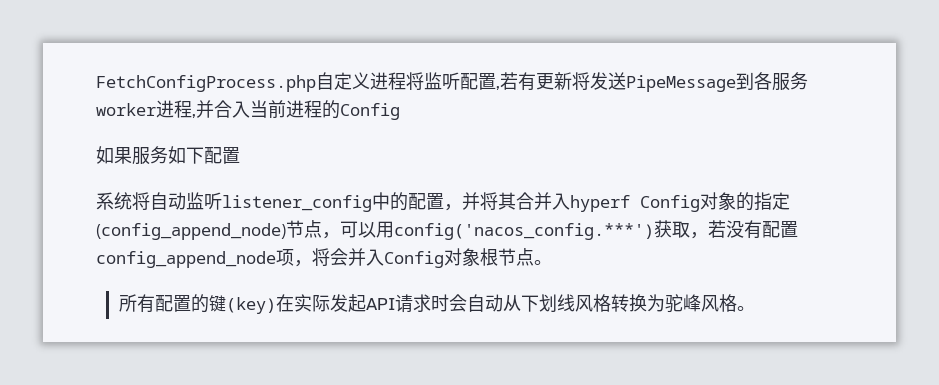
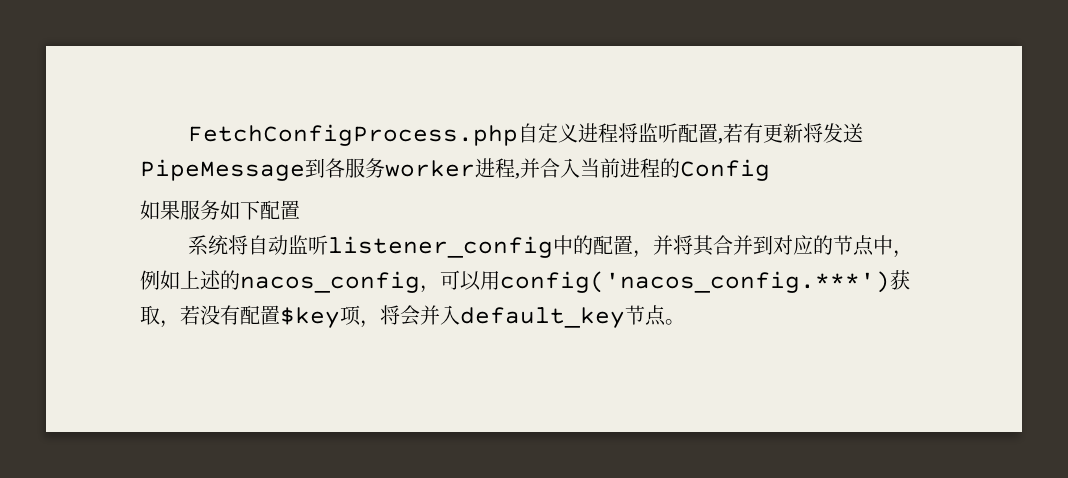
[552,192,790,212] [96,220,322,240] 入hyperf Config对象的指定(config_append_node)节点 -> [753,235,914,258] [140,270,420,293] 到对应的节点中，例如上述的nacos_config
[96,251,276,268] config_append_node -> [280,307,340,328] $key
[384,248,498,268] Config对象根 -> [460,307,625,328] default_key
[118,294,755,314] // 所有配置的键(key)在实际发起API请求时会自动从下划线风格转换为驼峰风格。 -> (685, 322) none

